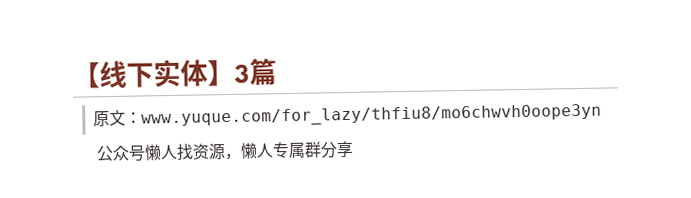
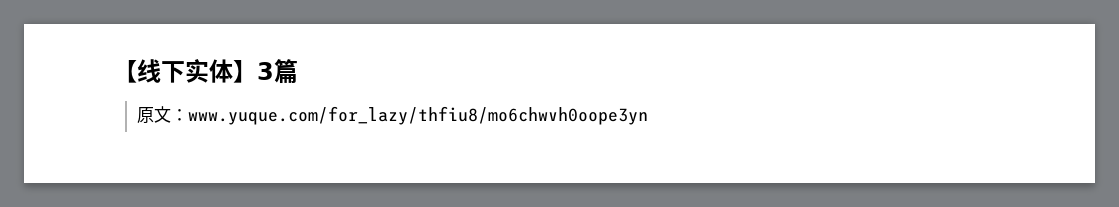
[96,140,355,162] // 公众号懒人找资源，懒人专属群分享 -> (648, 115) none

